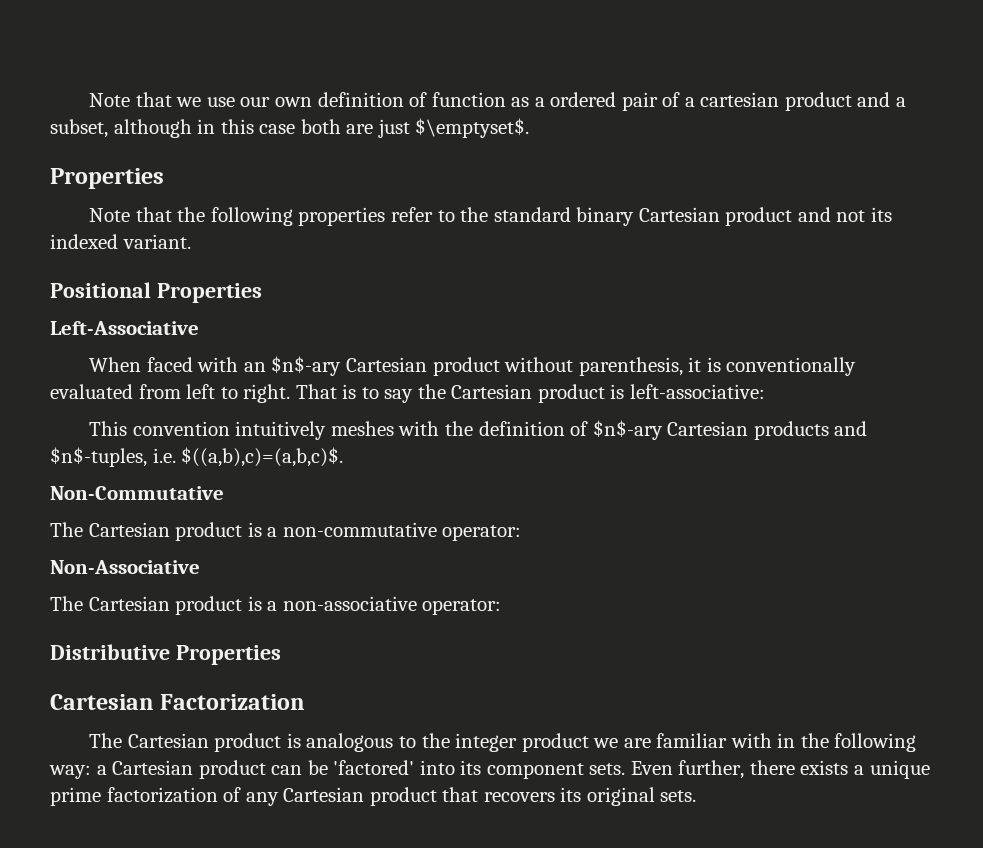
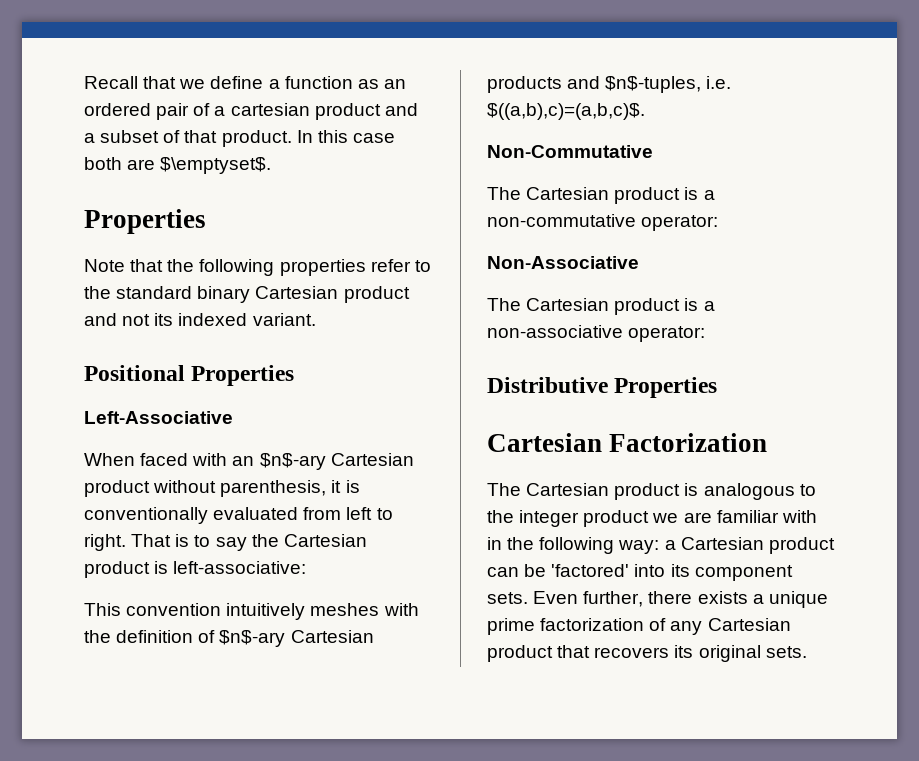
[89,93,131,107] Note -> [84,76,138,89] Recall
[206,92,428,107] use our own definition of -> [210,76,280,89] define a
[534,97,545,107] a -> [383,79,406,89] an
[50,119,216,138] subset, although in -> [100,130,313,147] subset of that product. In
[377,119,410,138] just -> (156, 164) none

